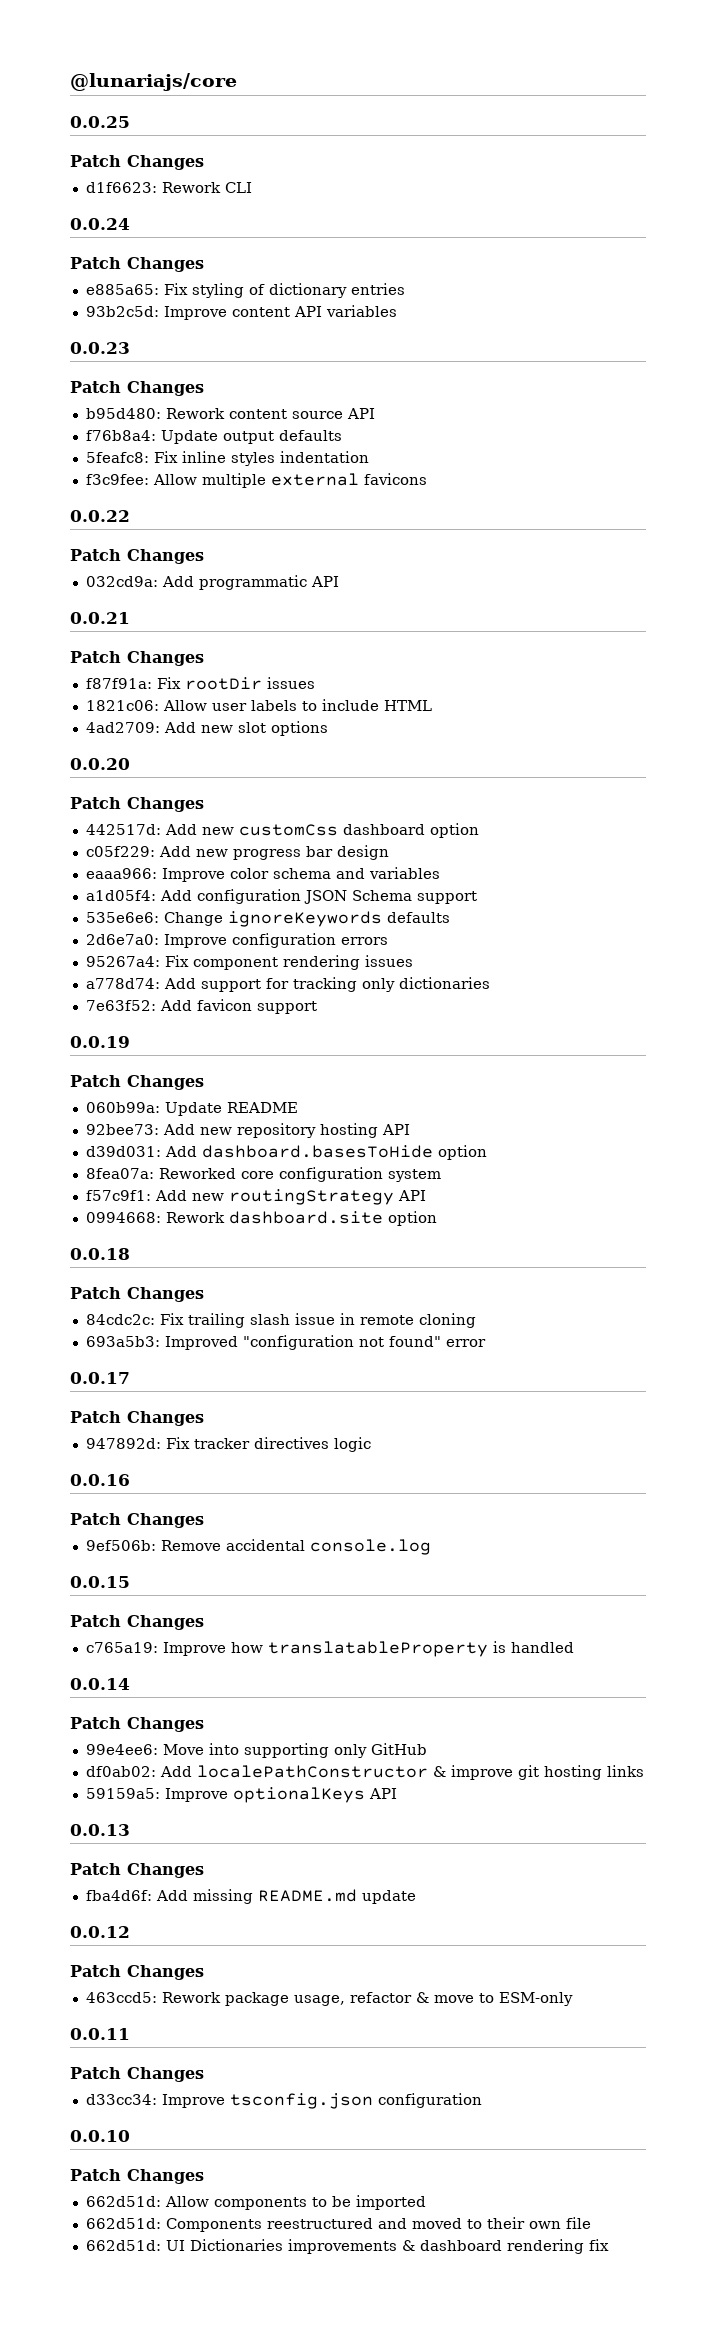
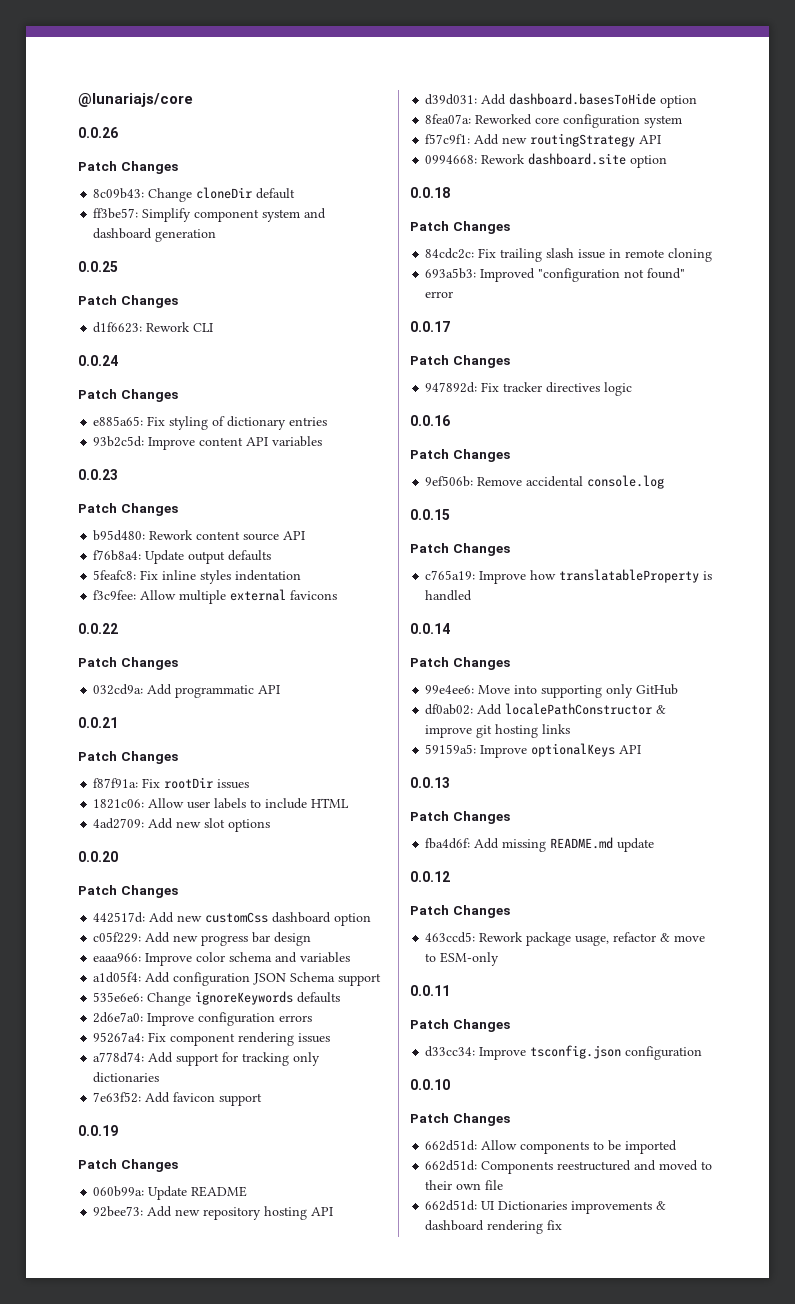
(237, 82) none -> [78,127,118,138] [78,161,178,174] [93,187,296,202] [93,208,327,222] [93,228,217,242] // 0.0.26 // Patch Changes // 8c09b43: Change cloneDir default // ff3be57: Simplify component system and dashboard generation

